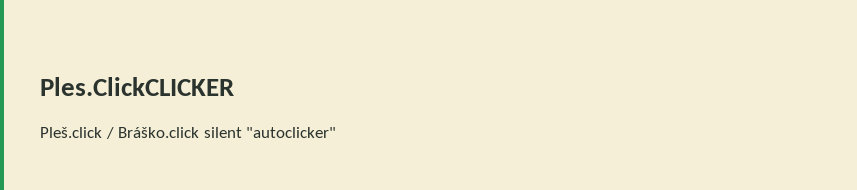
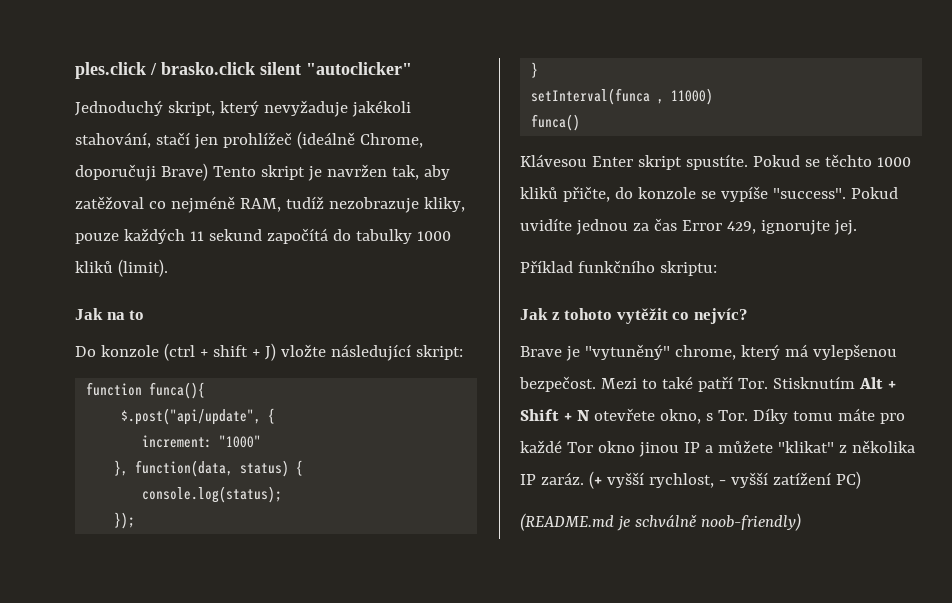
[40,77,234,96] [40,127,337,139] Ples.ClickCLICKER // Pleš.click / Bráško.click silent "autoclicker" -> [75,62,412,79] [75,100,411,117] [75,131,423,149] [75,163,450,181] [75,196,465,213] [75,228,451,244] [75,259,168,277] [75,308,145,320] [75,343,463,361] [86,382,206,399] [121,408,276,425] [142,435,262,448] [114,460,304,477] [142,486,283,503] [114,512,136,529] [531,62,539,78] [531,88,714,105] [531,114,581,131] [520,154,911,170] [520,186,898,202] [520,218,857,235] [520,260,717,276] [520,308,748,324] [520,344,897,361] [519,376,896,392] [520,408,905,424] [520,440,915,457] [520,471,861,489] [520,513,801,531] ples.click / brasko.click silent "autoclicker" // Jednoduchý skript, který nevyžaduje jakékoli stahování, stačí jen prohlížeč (ideálně Chrome, doporučuji Brave) Tento skript je navržen tak, aby zatěžoval co nejméně RAM, tudíž nezobrazuje kliky, pouze každých 11 sekund započítá do tabulky 1000 kliků (limit). // Jak na to // Do konzole (ctrl + shift + J) vložte následující skript: // function funca(){ // $.post("api/update", { // increment: "1000" // }, function(data, status) { // console.log(status); // }); // } // setInterval(funca , 11000) // funca() // Klávesou Enter skript spustíte. Pokud se těchto 1000 kliků přičte, do konzole se vypíše "success". Pokud uvidíte jednou za čas Error 429, ignorujte jej. // Příklad funkčního skriptu: // Jak z tohoto vytěžit co nejvíc? // Brave je "vytuněný" chrome, který má vylepšenou bezpečost. Mezi to také patří Tor. Stisknutím Alt + Shift + N otevřete okno, s Tor. Díky tomu máte pro každé Tor okno jinou IP a můžete "klikat" z několika IP zaráz. (+ vyšší rychlost, - vyšší zatížení PC) // (README.md je schválně noob-friendly)

